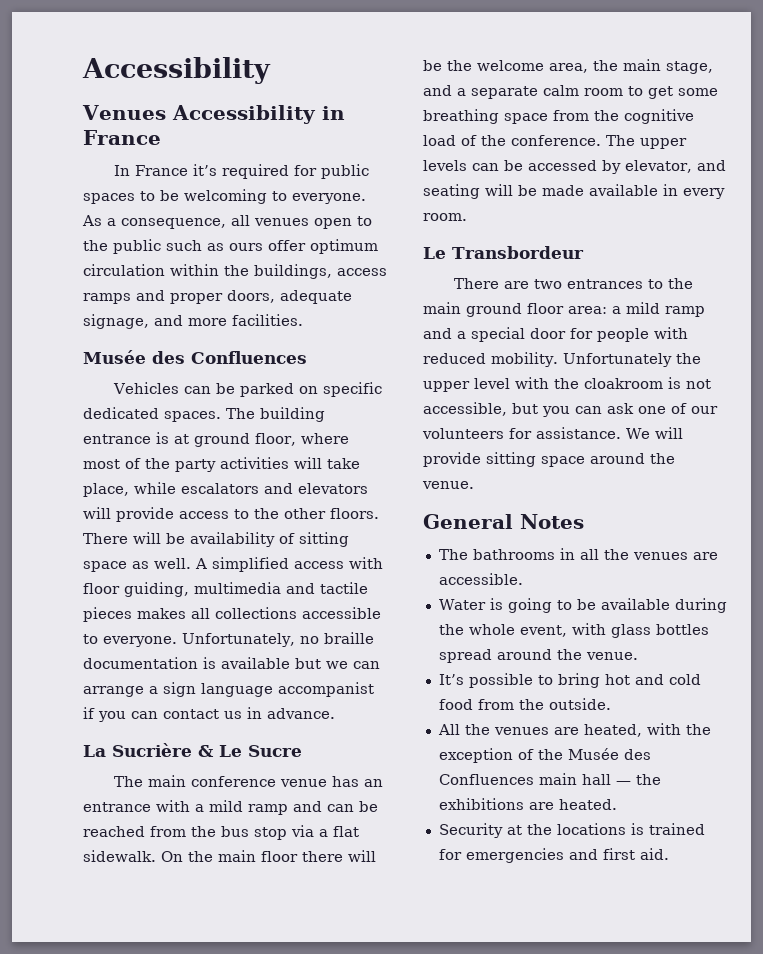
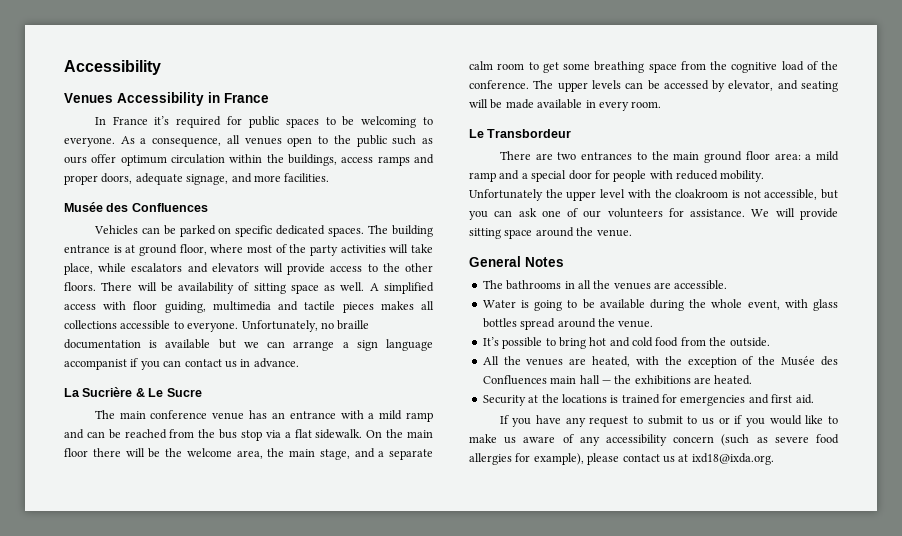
(669, 854) none -> [499,415,838,427] [469,434,839,446] [469,453,774,465] // If you have any request to submit to us or if you would like to make us aware of any accessibility concern (such as severe food allergies for example), please contact us at ixd18@ixda.org.

